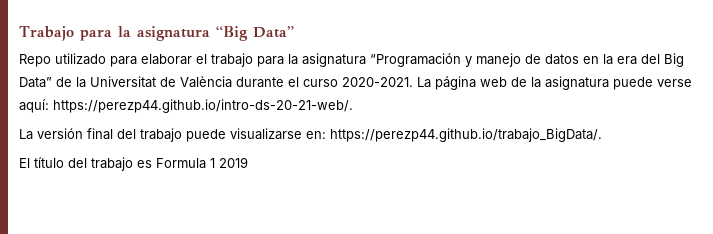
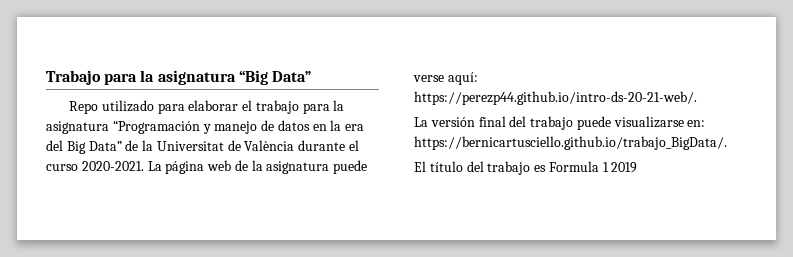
[330,128,602,142] https://perezp44.github.io/trabajo_BigData/. -> [414,136,727,150] https://bernicartusciello.github.io/trabajo_BigData/.

